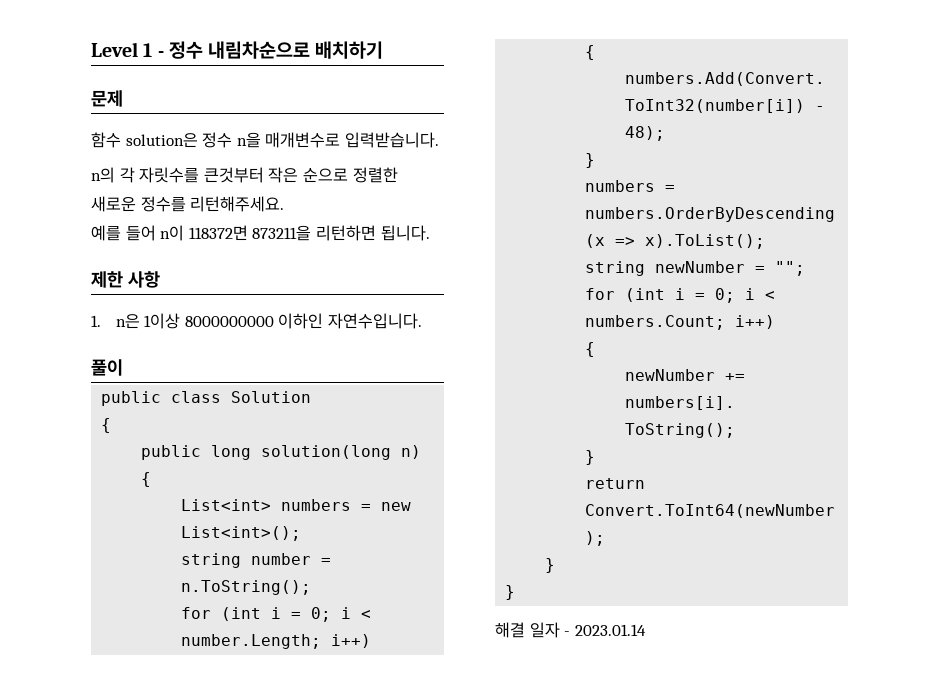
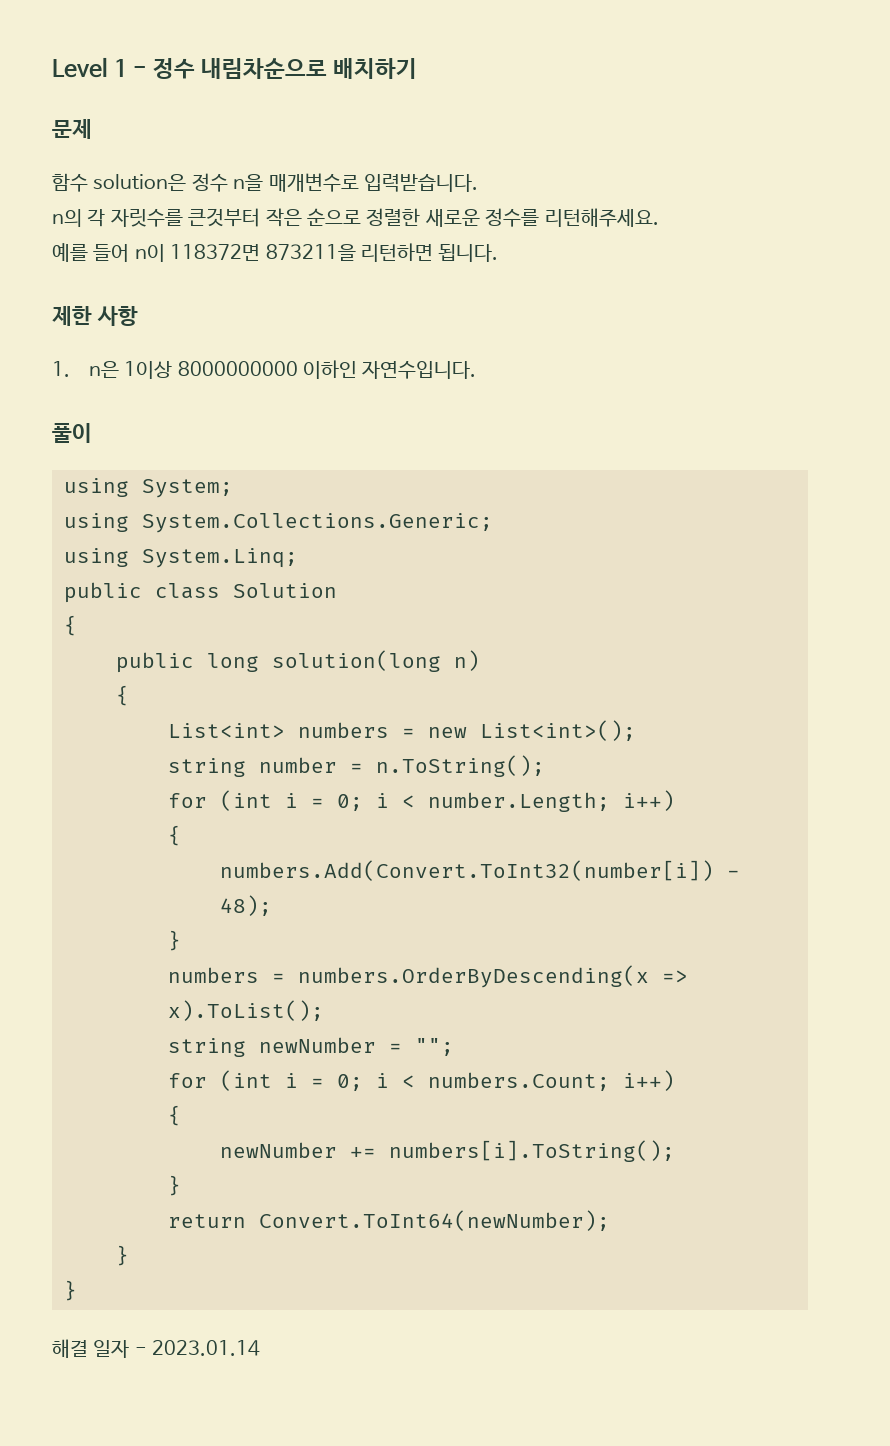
(123, 367) none -> [64,478,233,498] [64,513,493,533] [64,548,298,568] // using System; // using System.Collections.Generic; // using System.Linq;

